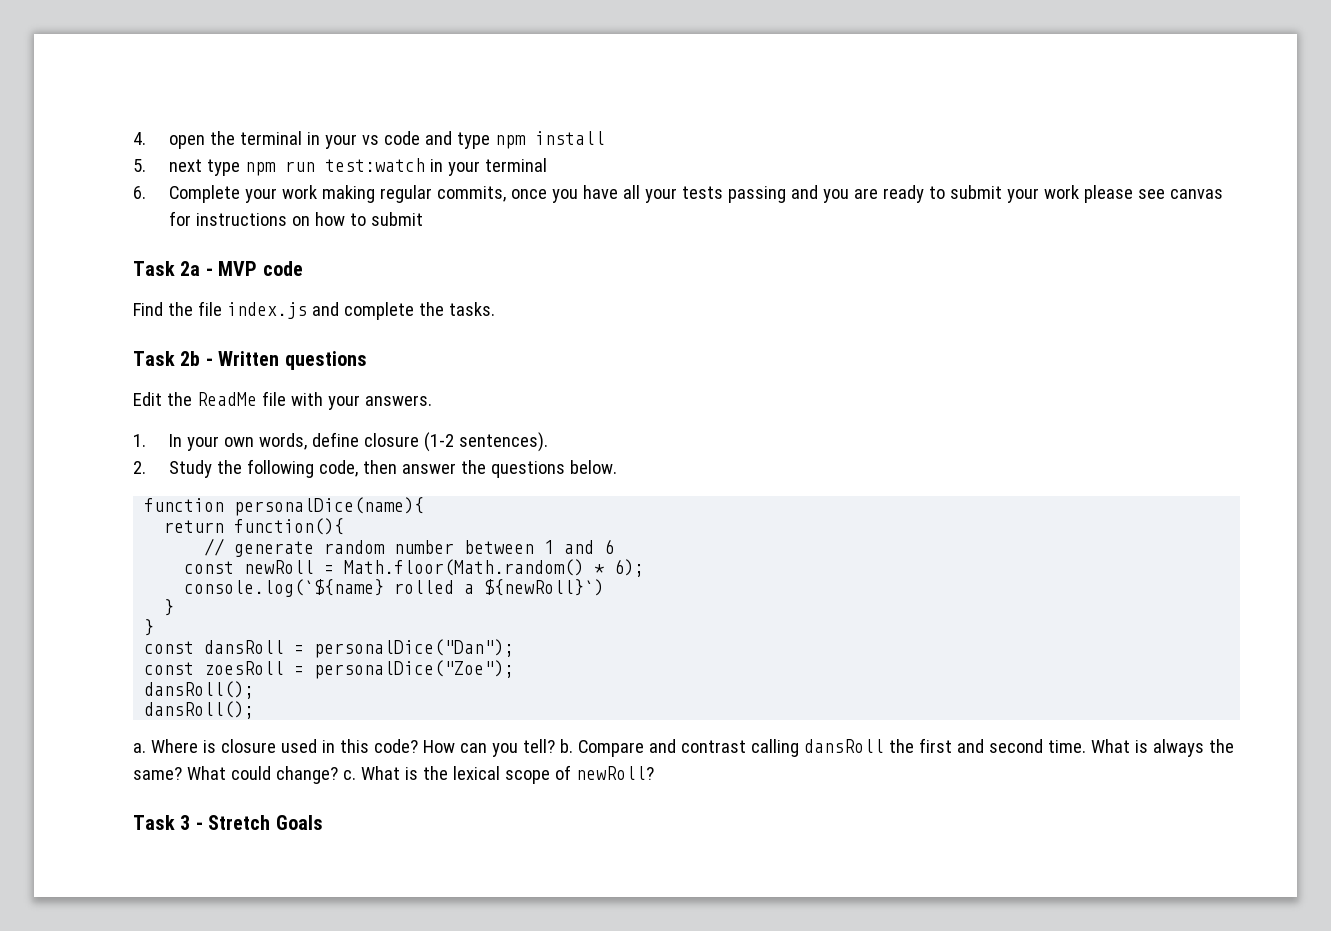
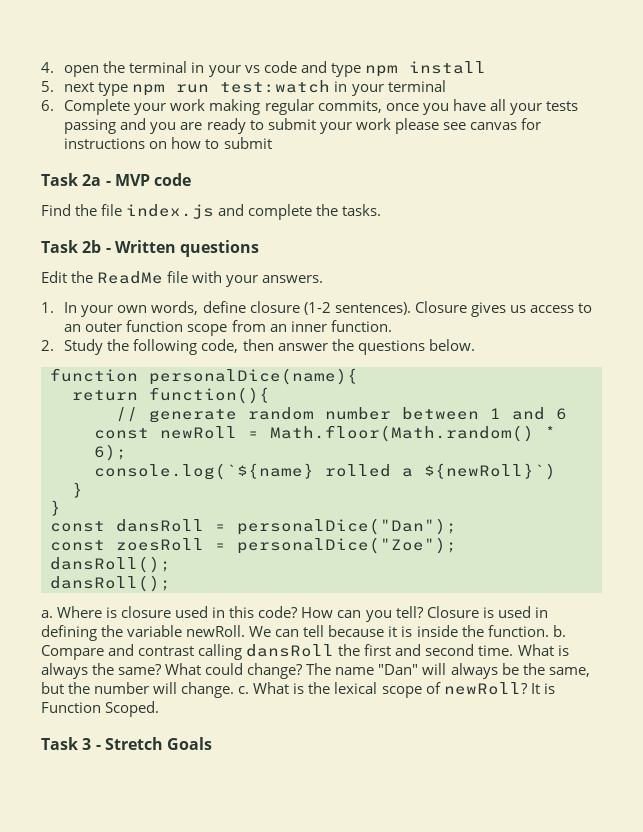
(548, 442) none -> [414,301,592,317] [64,320,392,336] Closure gives us access to an outer function scope from an inner function.
(555, 746) none -> [426,606,548,618] [41,625,549,641] Closure is used in defining the variable newRoll. We can tell because it is inside the function.
(338, 775) none -> [306,663,590,679] [41,682,235,698] The name "Dan" will always be the same, but the number will change.
(654, 773) none -> [530,683,555,694] [41,701,160,717] It is Function Scoped.

